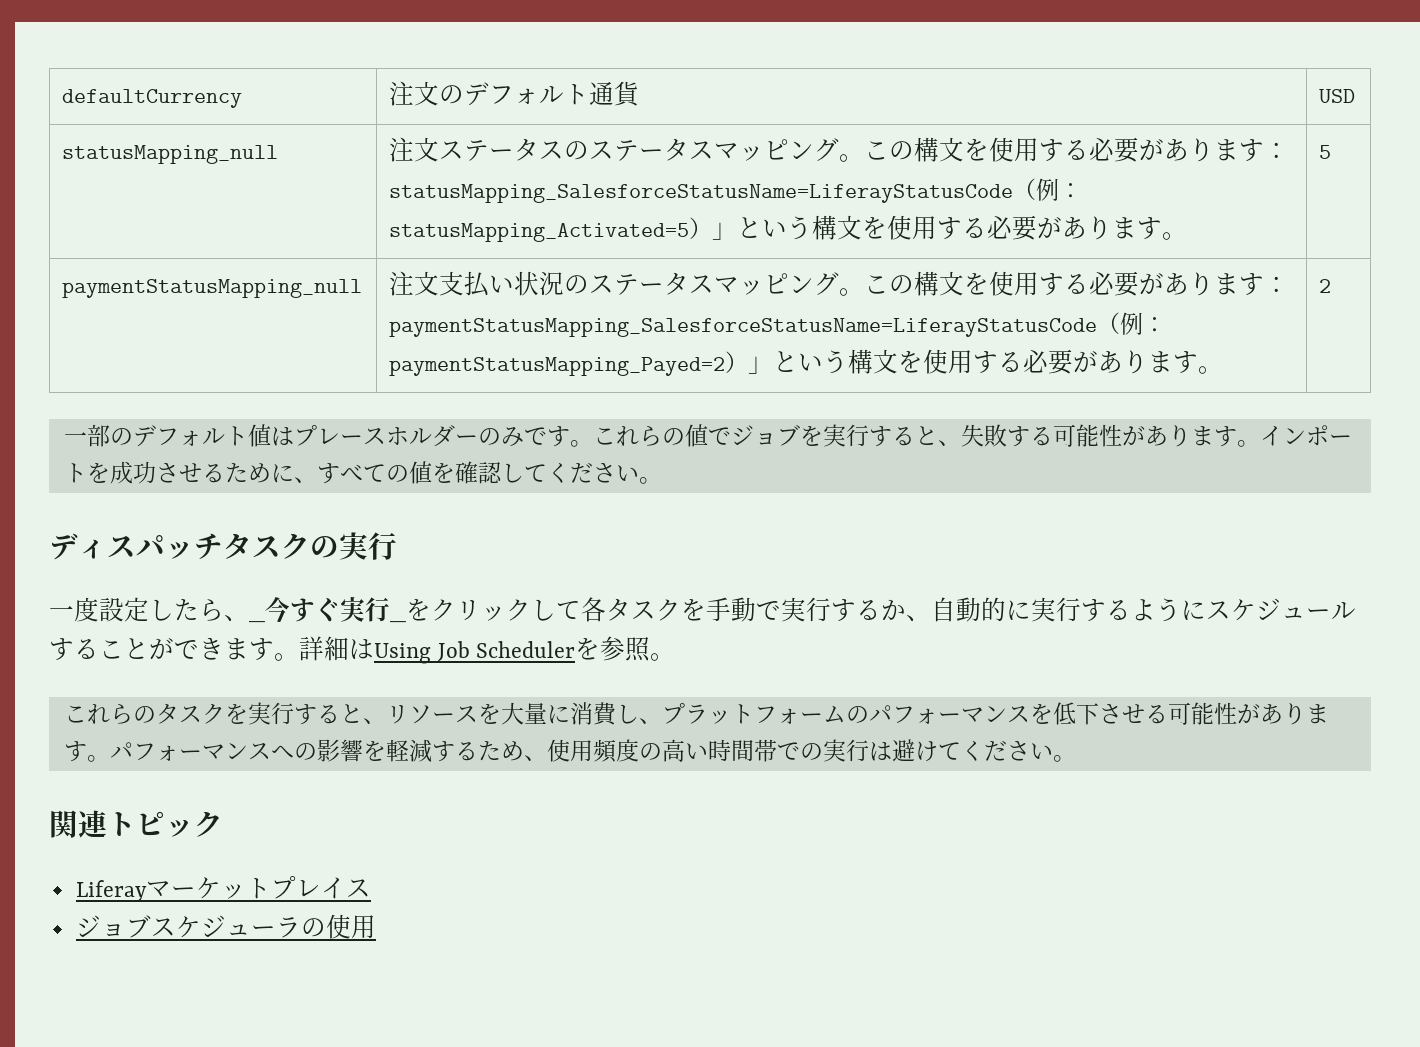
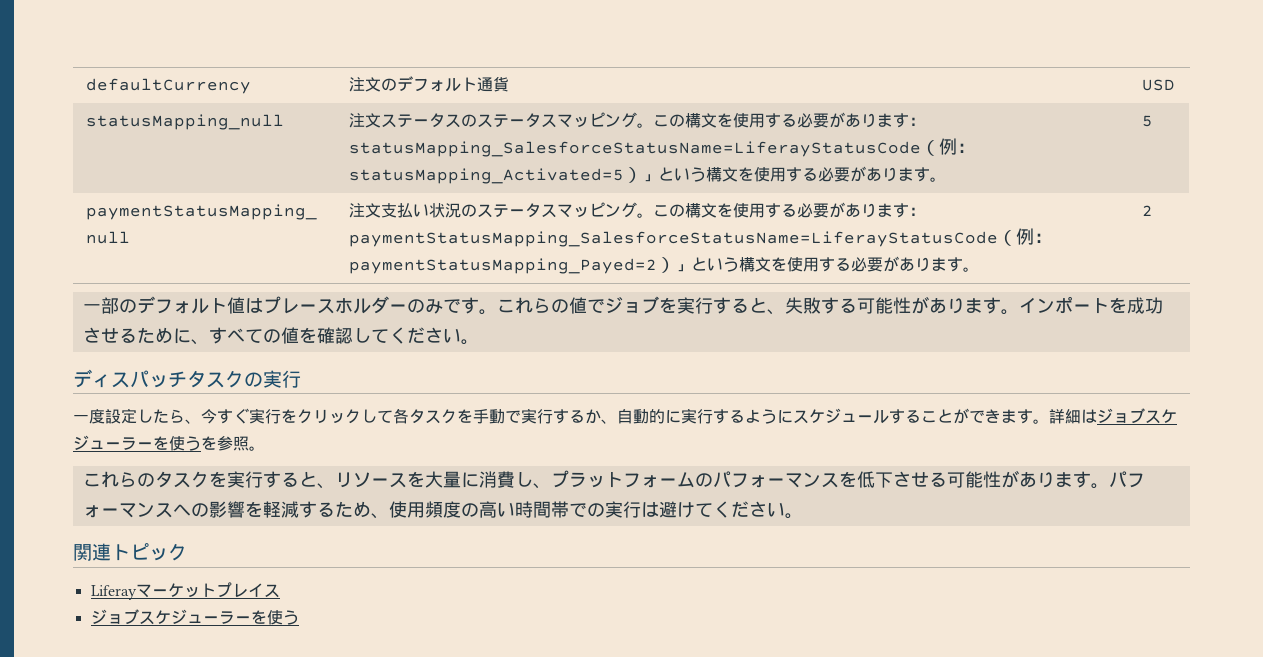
[249,619,265,623] _ -> (201, 421) none
[390,619,406,623] _ -> (281, 416) none
[374,641,576,664] Using Job Scheduler -> [1097,408,1177,424] [73,435,201,451] ジョブスケジューラーを使う
[300,914,376,939] の使用 -> [234,610,299,625] ーを使う

